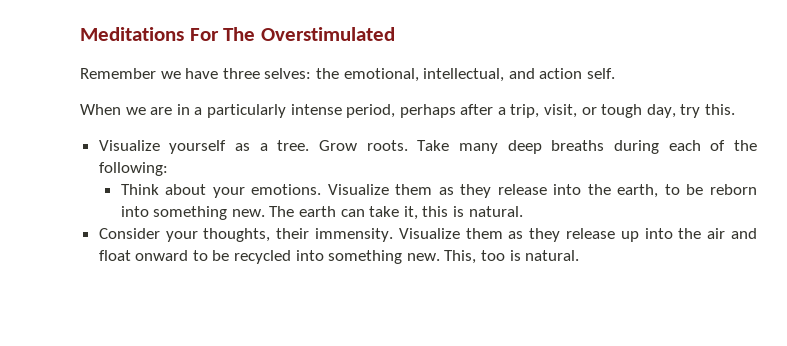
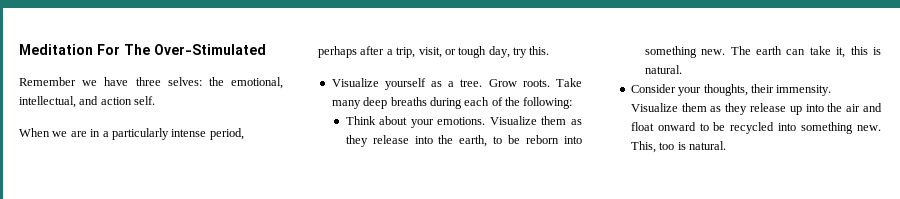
[80,27,184,41] Meditations -> [19,44,93,55] Meditation
[260,27,395,41] Overstimulated -> [154,44,266,55] Over-Stimulated

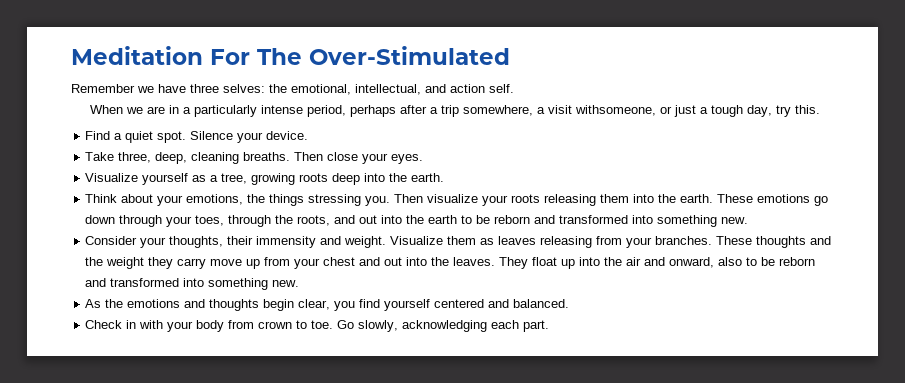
[396,46,550,58] [331,78,582,90] [331,97,573,109] [345,116,582,128] [345,135,582,147] [644,46,881,58] [644,65,682,74] [630,84,832,96] [630,103,786,115] trip, visit, or tough day, try this. // Visualize yourself as a tree. Grow roots. Take many deep breaths during each of the following: // Think about your emotions. Visualize them as they release into the earth, to be reborn into something new. The earth can take it, this is natural. // Consider your thoughts, their immensity. Visualize them as they release -> [441,105,821,117] [85,131,309,143] [85,152,424,164] [85,173,445,185] [85,194,829,206] [85,215,749,227] [85,236,832,248] [85,257,558,269] trip somewhere, a visit withsomeone, or just a tough day, try this. // Find a quiet spot. Silence your device. // Take three, deep, cleaning breaths. Then close your eyes. // Visualize yourself as a tree, growing roots deep into the earth. // Think about your emotions, the things stressing you. Then visualize your roots releasing them into the earth. These emotions go down through your toes, through the roots, and out into the earth to be reborn and transformed into something new. // Consider your thoughts, their immensity and weight. Visualize them as leaves releasing from your branches. These thoughts and the weight they carry move up from your chest and out into the leaves. They float
[630,122,881,134] [630,141,726,153] float onward to be recycled into something new. This, too is natural. -> [669,257,816,268] [85,278,300,290] [85,299,570,311] [85,320,550,332] onward, also to be reborn and transformed into something new. // As the emotions and thoughts begin clear, you find yourself centered and balanced. // Check in with your body from crown to toe. Go slowly, acknowledging each part.

